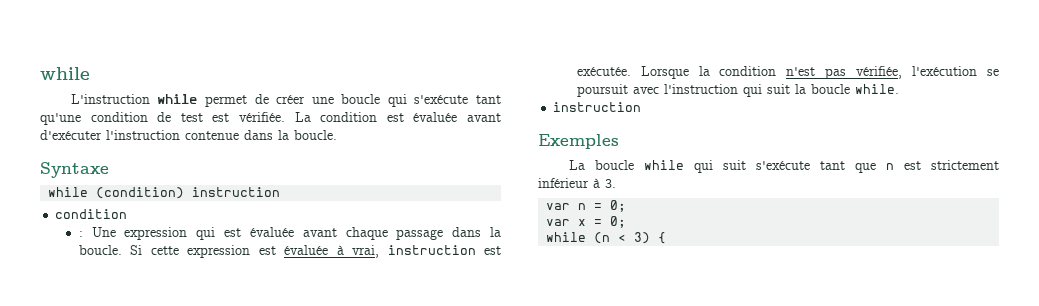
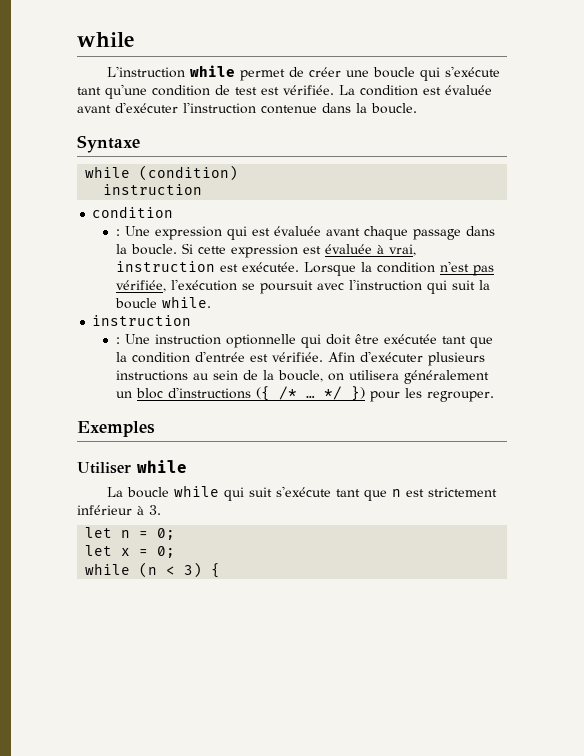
(185, 193) none -> (239, 173) //
(642, 107) none -> [115,334,493,348] [115,351,485,366] [115,370,489,384] [115,386,494,402] // : Une instruction optionnelle qui doit être exécutée tant que la condition d'entrée est vérifiée. Afin d'exécuter plusieurs instructions au sein de la boucle, on utilisera généralement un bloc d'instructions ({ /* … */ }) pour les regrouper.
(619, 141) none -> [77,460,187,474] // Utiliser while
[546,203,571,210] var -> [85,527,113,538] let
[546,219,571,226] var -> [85,545,113,556] let

